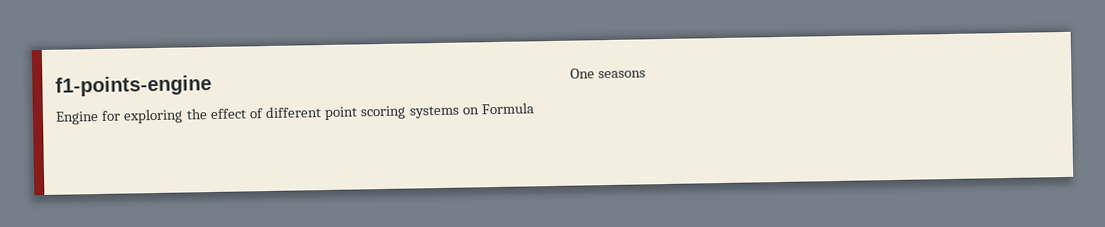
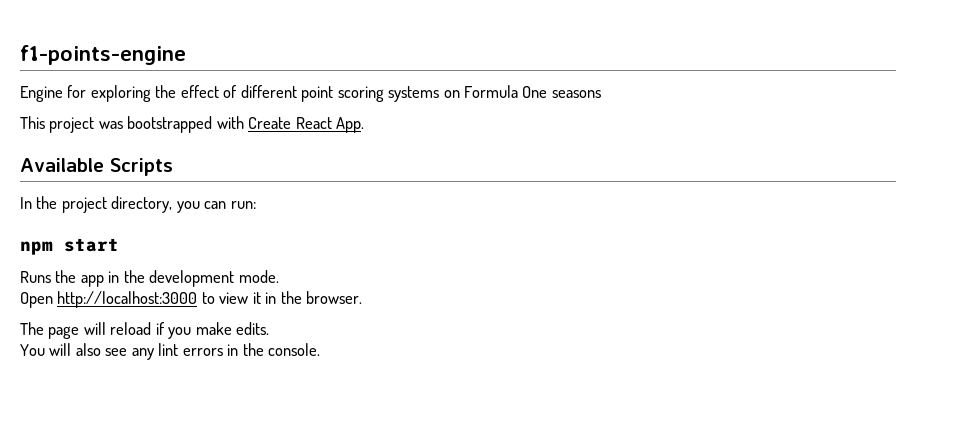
(646, 74) none -> [20,116,365,133] [20,158,173,176] [20,196,256,213] [20,238,119,255] [20,270,279,287] [20,291,363,308] [20,322,270,339] [20,343,321,360] // This project was bootstrapped with Create React App. // Available Scripts // In the project directory, you can run: // npm start // Runs the app in the development mode. // Open http://localhost:3000 to view it in the browser. // The page will reload if you make edits. // You will also see any lint errors in the console.

